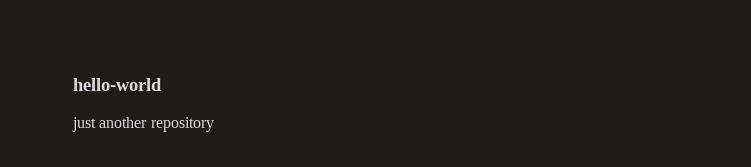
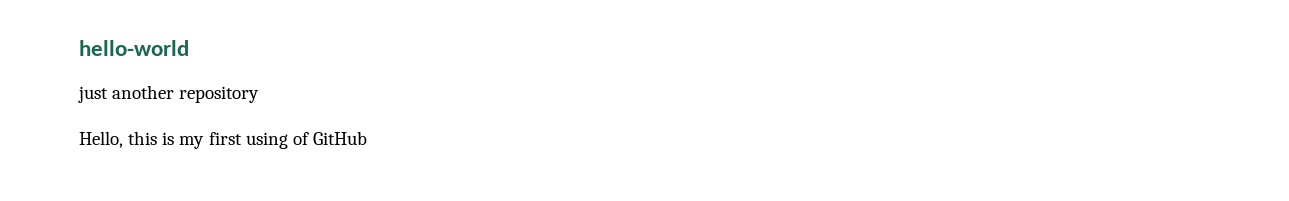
(214, 124) none -> [79,131,367,149] // Hello, this is my first using of GitHub

